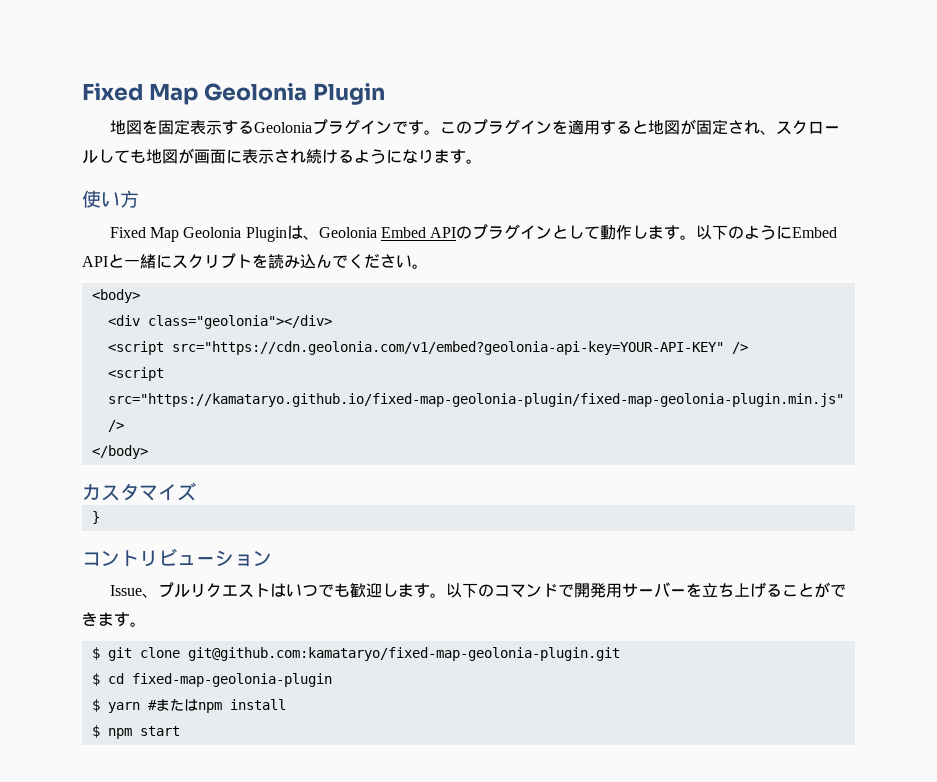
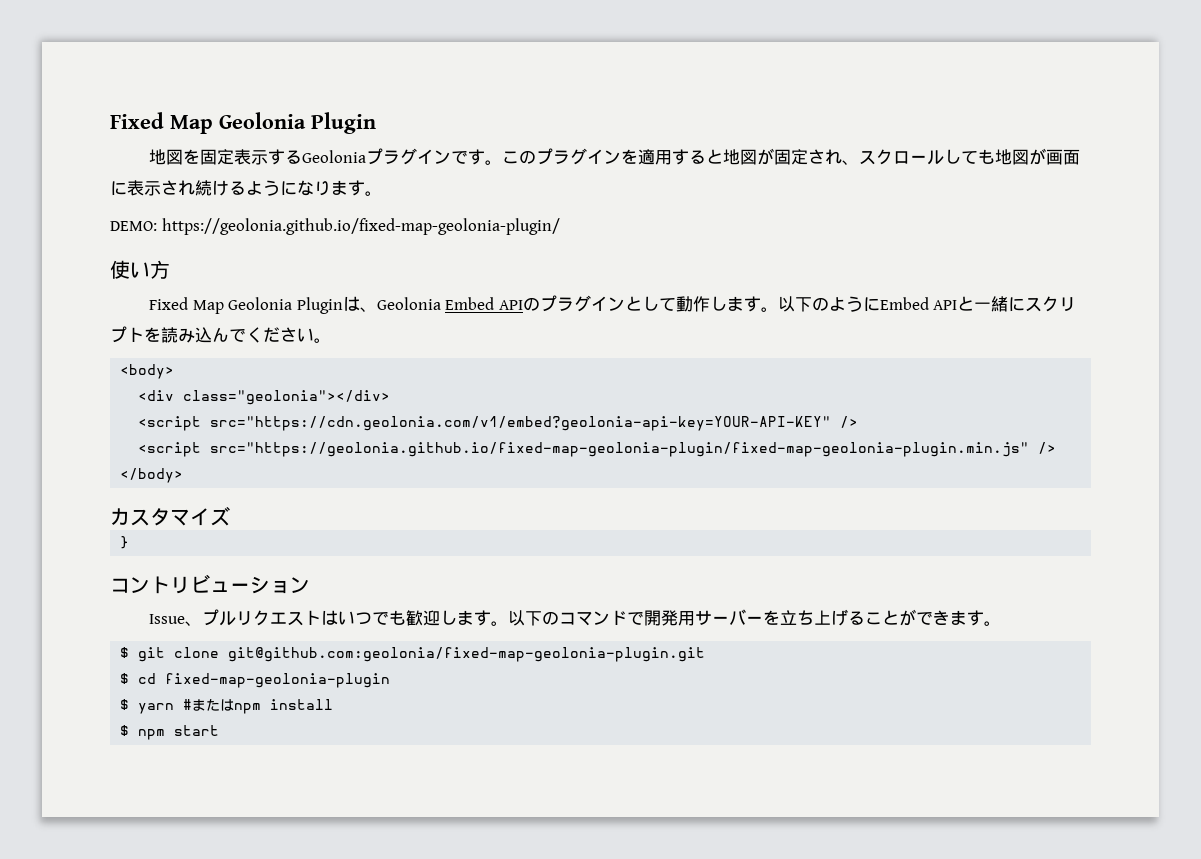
(482, 161) none -> [110,218,560,235] // DEMO: https://geolonia.github.io/fixed-map-geolonia-plugin/
[107,393,844,407] src="https://kamataryo.github.io/fixed-map-geolonia-plugin/fixed-map-geolonia-plugin.min.js" -> [210,442,1030,457] src="https://geolonia.github.io/fixed-map-geolonia-plugin/fixed-map-geolonia-plugin.min.js"
[187,647,620,661] git@github.com:kamataryo/fixed-map-geolonia-plugin.git -> [228,647,706,662] git@github.com:geolonia/fixed-map-geolonia-plugin.git

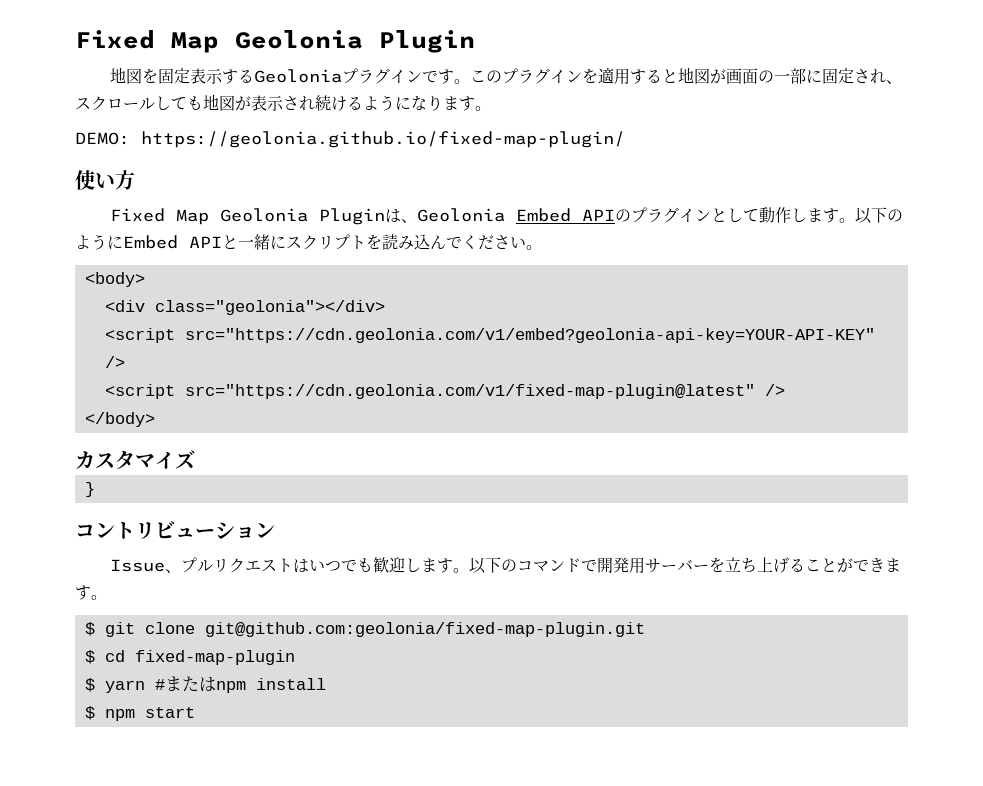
(774, 156) none -> [725,68,822,84] 画面の一部に
[1045,149,1080,165] [110,181,127,196] 画面に -> (251, 103) none
[161,218,560,235] https://geolonia.github.io/fixed-map-geolonia-plugin/ -> [141,131,625,148] https://geolonia.github.io/fixed-map-plugin/
[210,442,1030,457] src="https://geolonia.github.io/fixed-map-geolonia-plugin/fixed-map-geolonia-plugin.min.js" -> [184,384,755,399] src="https://cdn.geolonia.com/v1/fixed-map-plugin@latest"
[228,647,706,662] git@github.com:geolonia/fixed-map-geolonia-plugin.git -> [204,622,645,637] git@github.com:geolonia/fixed-map-plugin.git
[165,673,391,688] fixed-map-geolonia-plugin -> [134,650,295,665] fixed-map-plugin

